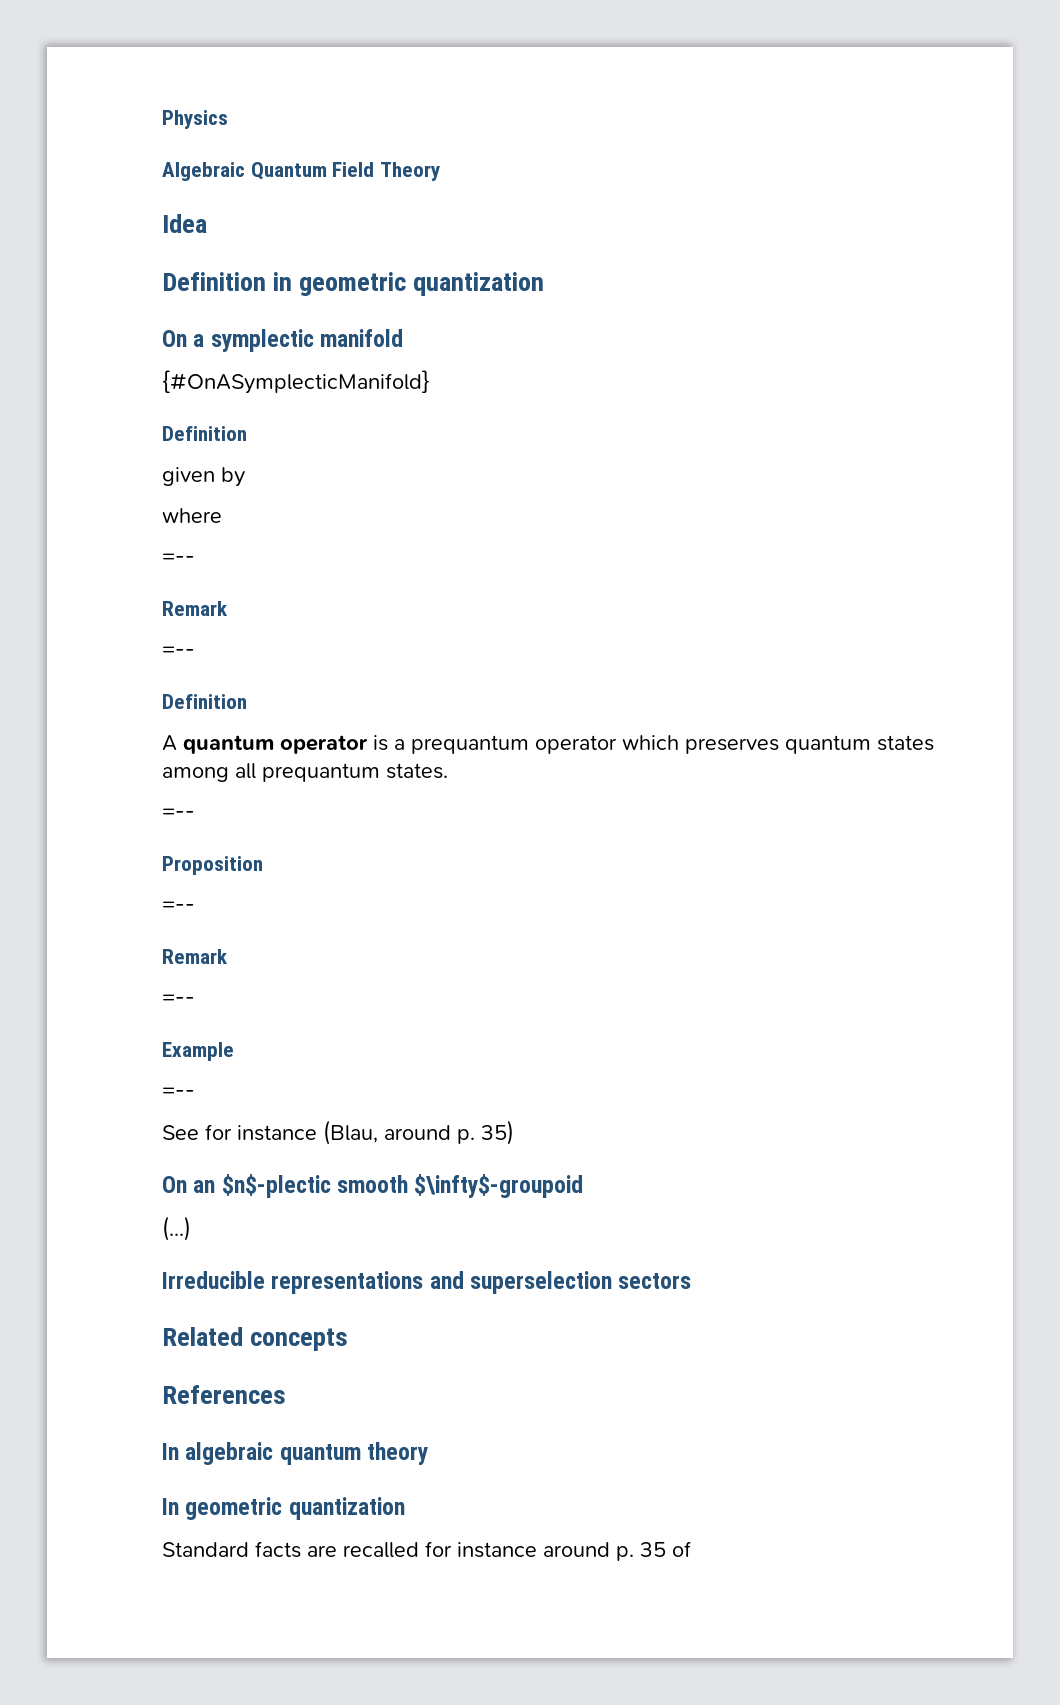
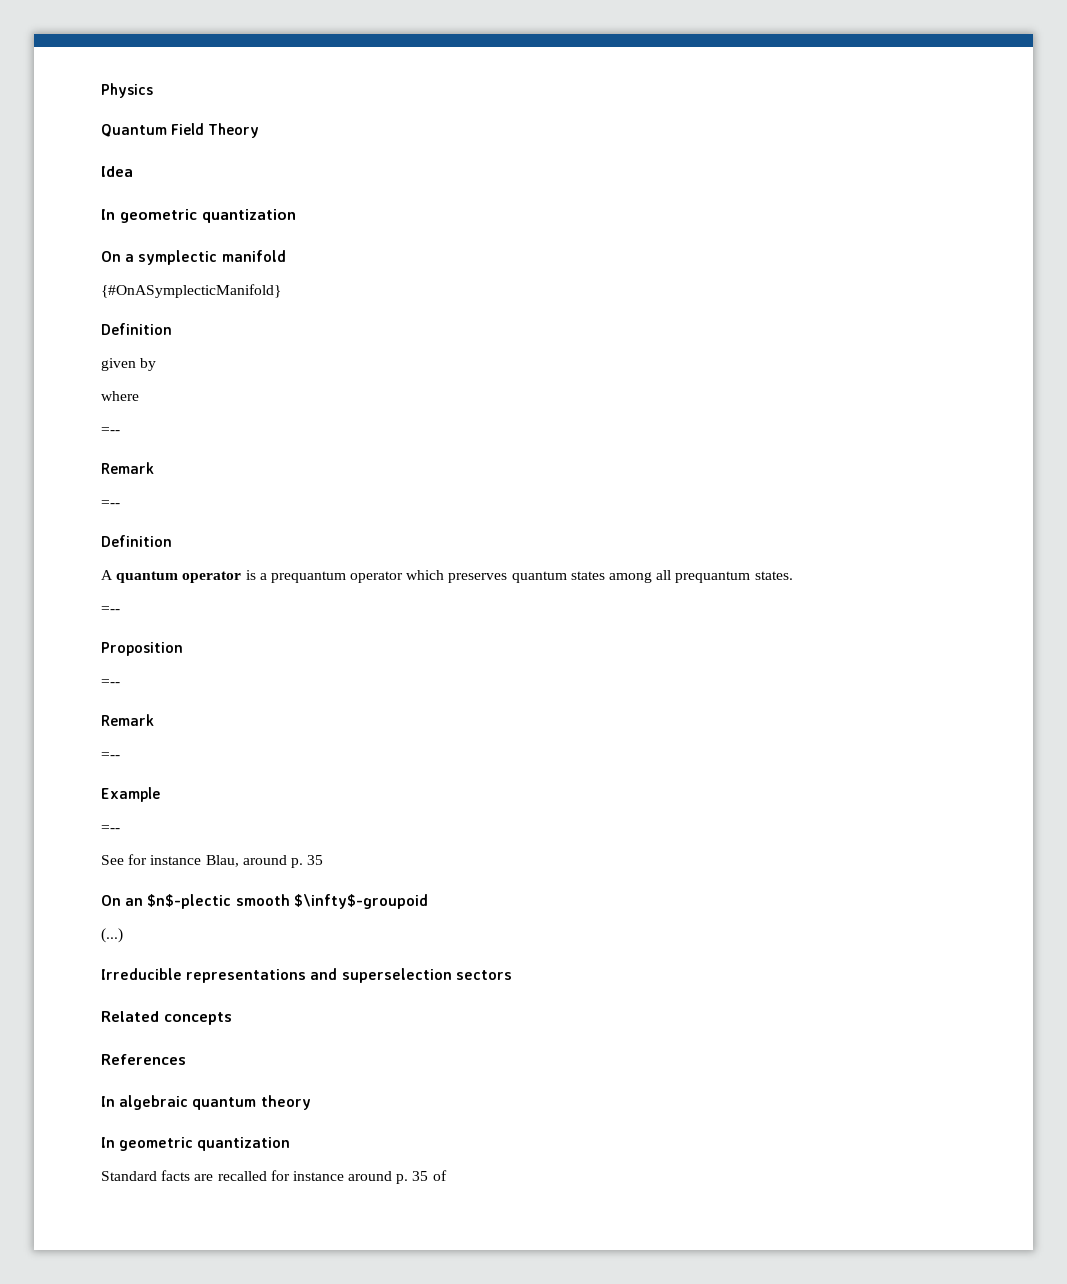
[162,162,245,181] Algebraic -> (153, 90) none
[162,272,293,291] Definition in -> [101,209,115,220] In
[323,1120,514,1145] (Blau, around p. 35) -> [205,855,324,868] Blau, around p. 35

